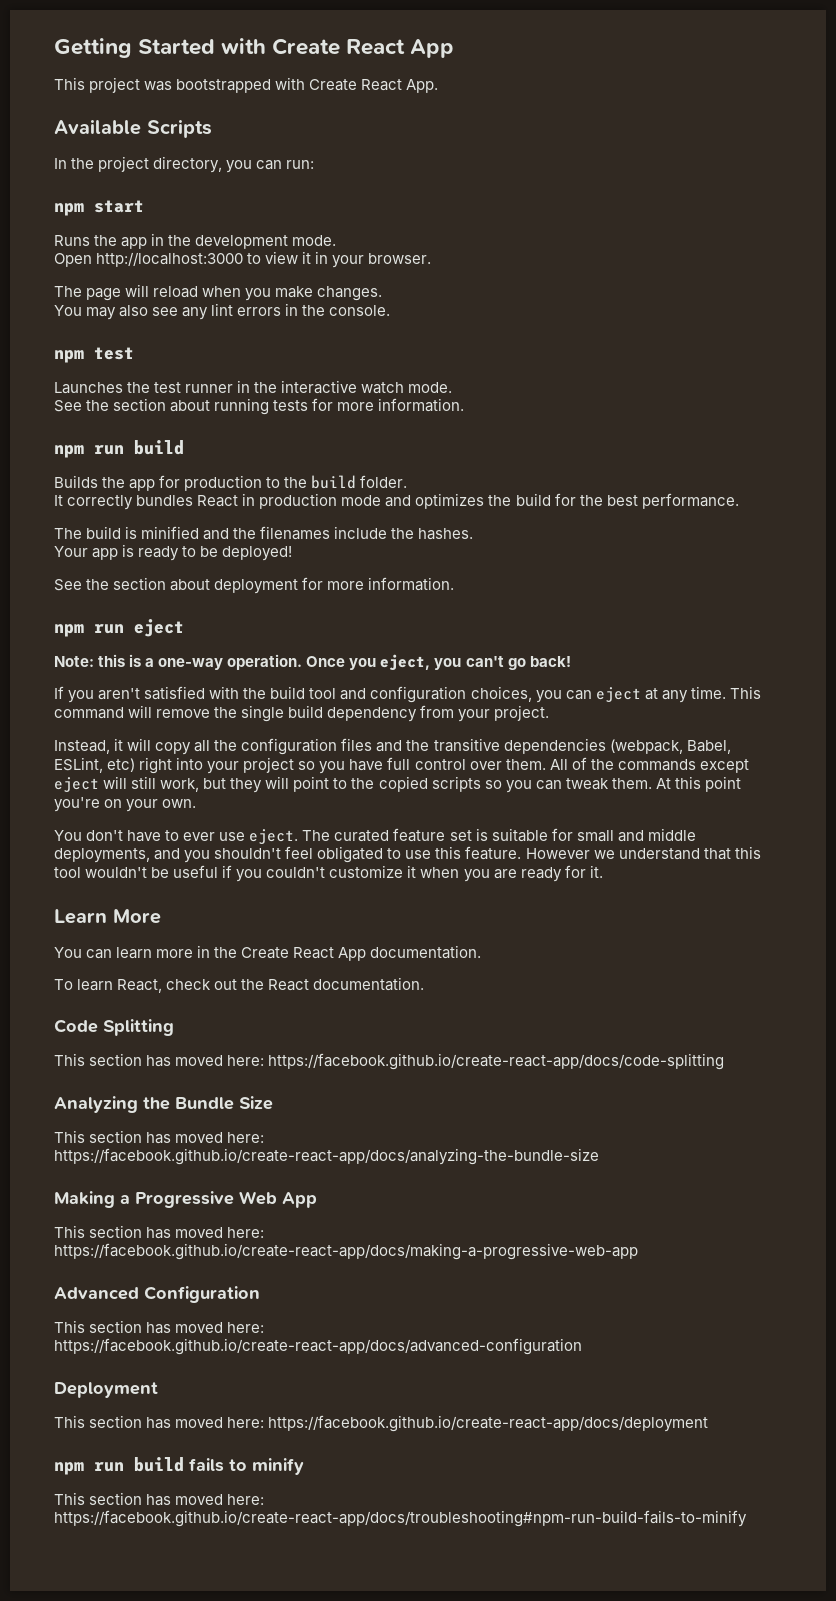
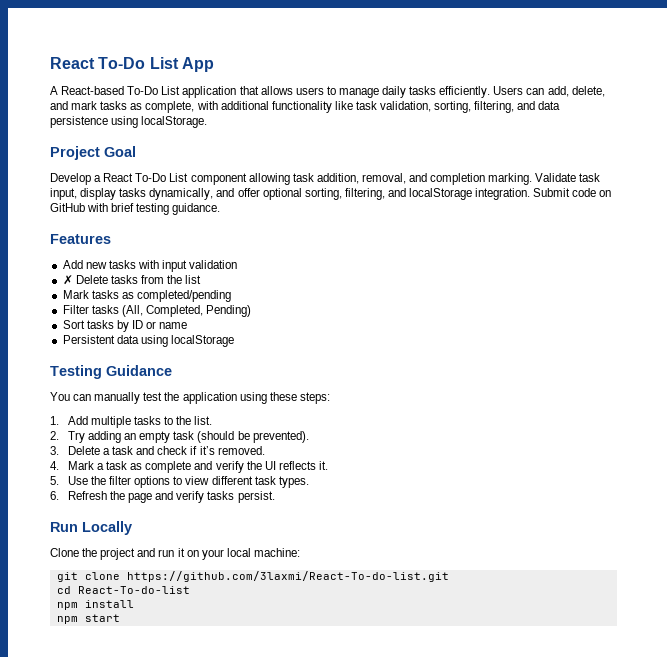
[54,38,455,58] [54,77,439,93] [54,119,212,138] [54,156,315,173] [54,200,144,216] [54,233,337,249] [54,251,432,268] [54,284,383,301] [54,303,391,320] [54,347,134,363] [54,380,453,394] [54,398,465,415] [54,440,184,458] [54,475,408,491] [54,493,739,510] [54,526,474,540] [54,544,293,561] [54,577,455,594] [54,619,184,637] [54,654,571,670] [54,686,761,703] [54,705,550,722] [54,738,731,755] [54,757,749,774] [54,776,741,793] [54,797,197,812] [54,828,696,844] [54,846,761,863] [54,865,603,882] [54,909,161,924] [54,945,482,961] [54,977,425,993] [54,1019,174,1036] [54,1053,725,1070] [54,1096,273,1113] [54,1130,265,1144] [54,1148,599,1165] [54,1191,317,1208] [54,1225,265,1239] [54,1243,638,1260] [54,1286,260,1303] [54,1320,265,1334] [54,1338,582,1355] [54,1382,158,1398] [54,1415,709,1432] [54,1457,304,1475] [54,1492,265,1506] [54,1510,747,1527] Getting Started with Create React App // This project was bootstrapped with Create React App. // Available Scripts // In the project directory, you can run: // npm start // Runs the app in the development mode. // Open http://localhost:3000 to view it in your browser. // The page will reload when you make changes. // You may also see any lint errors in the console. // npm test // Launches the test runner in the interactive watch mode. // See the section about running tests for more information. // npm run build // Builds the app for production to the build folder. // It correctly bundles React in production mode and optimizes the build for the best performance. // The build is minified and the filenames include the hashes. // Your app is ready to be deployed! // See the section about deployment for more information. // npm run eject // Note: this is a one-way operation. Once you eject, you can't go back! // If you aren't satisfied with the build tool and configuration choices, you can eject at any time. This command will remove the single build dependency from your project. // Instead, it will copy all the configuration files and the transitive dependencies (webpack, Babel, ESLint, etc) right into your project so you have full control over them. All of the commands except eject will still work, but they will point to the copied scripts so you can tweak them. At this point you're on your own. // You don't have to ever use eject. The curated feature set is suitable for small and middle deployments, and you shouldn't feel obligated to use this feature. However we understand that this tool wouldn't be useful if you couldn't customize it when you are ready for it. // Learn More // You can learn more in the Create React App documentation. // To learn React, check out the React documentation. // Code Splitting // This section has moved here: https://facebook.github.io/create-react-app/docs/code-splitting // Analyzing the Bundle Size // This section has moved here: https://facebook.github.io/create-react-app/docs/analyzing-the-bundle-size // Making a Progressive Web App // This section has moved here: https://facebook.github.io/create-react-app/docs/making-a-progressive-web-app // Advanced Configuration // This section has moved here: https://facebook.github.io/create-react-app/docs/advanced-configuration // Deployment // This section has moved here: https://facebook.github.io/create-react-app/docs/deployment // npm run build fails to minify // This section has moved here: https://facebook.github.io/create-react-app/docs/troubleshooting#npm-run-build-fails-to-minify -> [50,57,214,72] [50,86,605,98] [50,101,561,113] [50,116,208,128] [50,146,136,160] [50,173,601,185] [50,188,612,200] [50,203,221,215] [50,234,111,244] [62,260,238,272] [62,275,202,285] [62,290,231,302] [62,305,252,317] [62,320,188,332] [62,335,234,347] [50,365,172,379] [50,392,330,404] [50,416,213,428] [50,431,309,443] [50,446,265,455] [50,461,328,473] [50,476,309,488] [50,491,275,503] [50,521,132,535] [50,548,300,560] [56,571,449,582] [56,586,190,594] [56,600,134,610] [56,614,120,624] React To-Do List App // A React-based To-Do List application that allows users to manage daily tasks efficiently. Users can add, delete, and mark tasks as complete, with additional functionality like task validation, sorting, filtering, and data persistence using localStorage. // Project Goal // Develop a React To-Do List component allowing task addition, removal, and completion marking. Validate task input, display tasks dynamically, and offer optional sorting, filtering, and localStorage integration. Submit code on GitHub with brief testing guidance. // Features // Add new tasks with input validation // ✗ Delete tasks from the list // Mark tasks as completed/pending // Filter tasks (All, Completed, Pending) // Sort tasks by ID or name // Persistent data using localStorage // Testing Guidance // You can manually test the application using these steps: // 1. Add multiple tasks to the list. // 2. Try adding an empty task (should be prevented). // 3. Delete a task and check if it’s removed. // 4. Mark a task as complete and verify the UI reflects it. // 5. Use the filter options to view different task types. // 6. Refresh the page and verify tasks persist. // Run Locally // Clone the project and run it on your local machine: // git clone https://github.com/3laxmi/React-To-do-list.git // cd React-To-do-list // npm install // npm start

